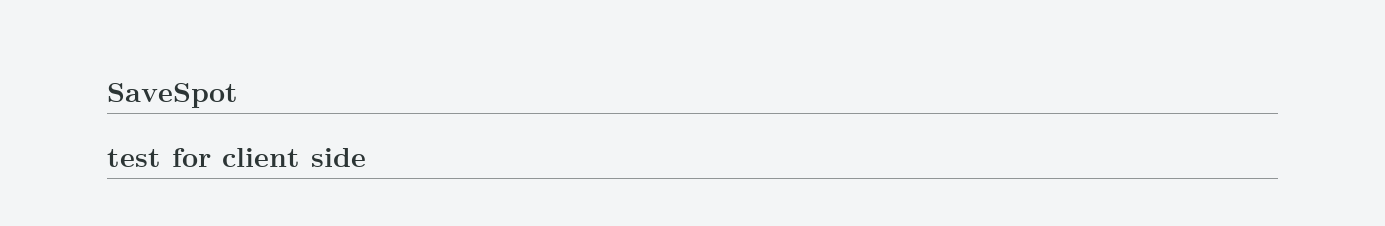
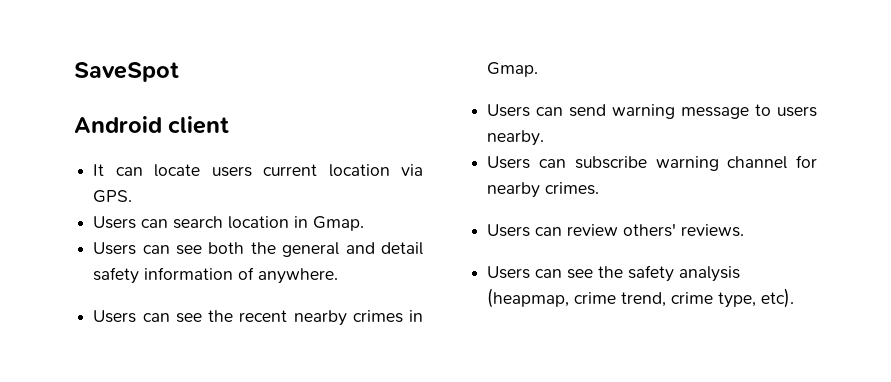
[107,148,366,167] test for client side -> [74,116,230,134] [93,164,423,177] [93,190,133,203] [93,216,365,231] [93,242,423,257] [93,267,339,284] [93,310,423,326] [487,62,539,77] [487,104,817,119] [487,130,545,146] [487,155,817,171] [487,182,600,198] [487,223,745,237] [487,265,741,282] [487,288,795,308] Android client // It can locate users current location via GPS. // Users can search location in Gmap. // Users can see both the general and detail safety information of anywhere. // Users can see the recent nearby crimes in Gmap. // Users can send warning message to users nearby. // Users can subscribe warning channel for nearby crimes. // Users can review others' reviews. // Users can see the safety analysis (heapmap, crime trend, crime type, etc).

